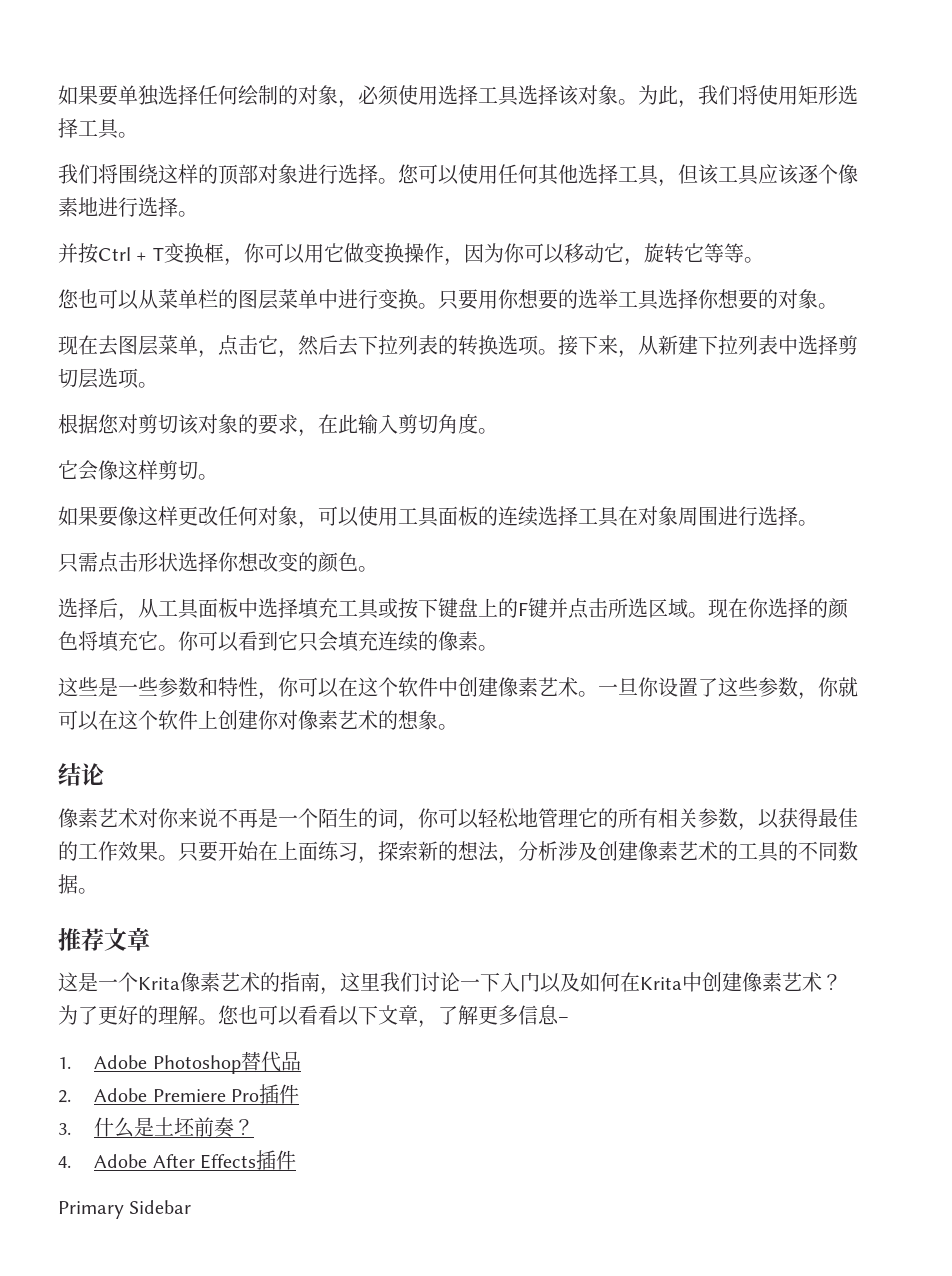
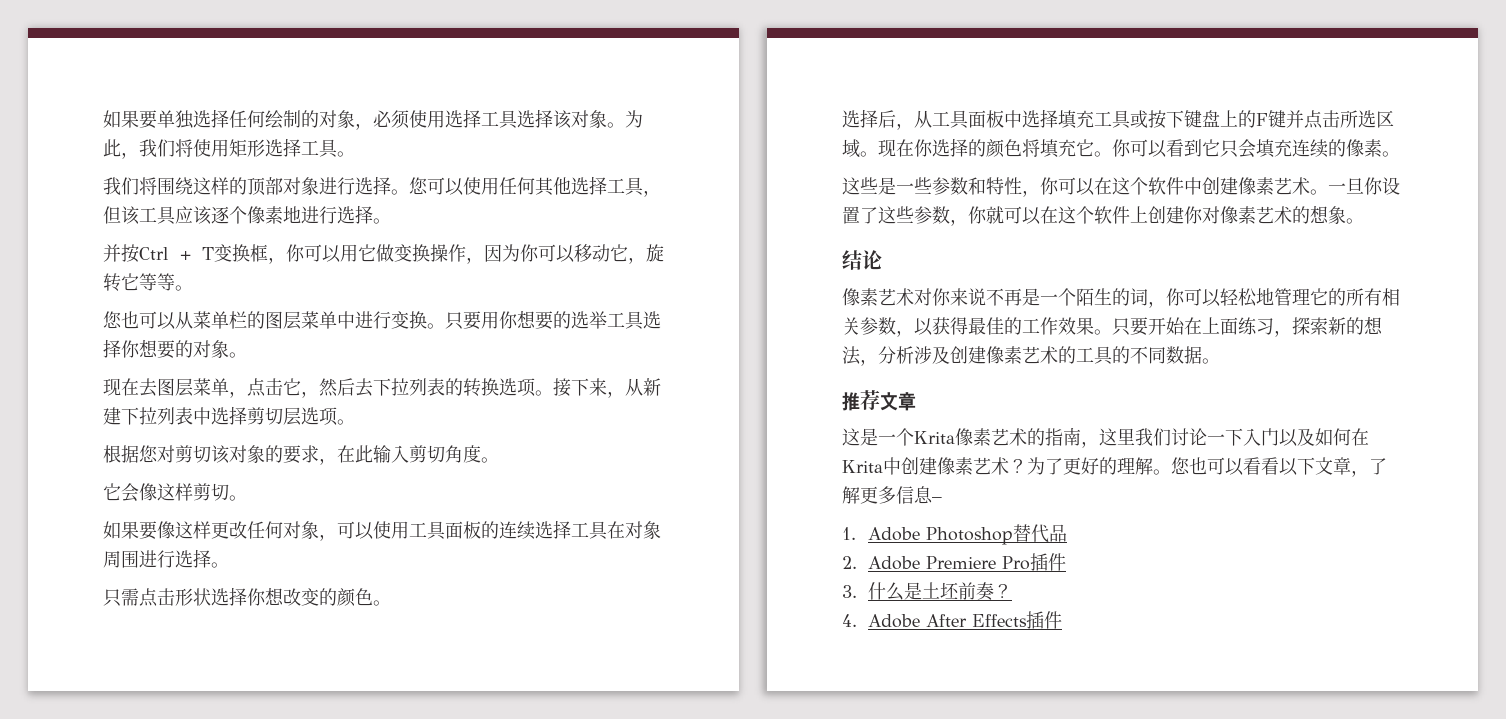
[58,1200,192,1219] // Primary Sidebar -> (1062, 620) none

